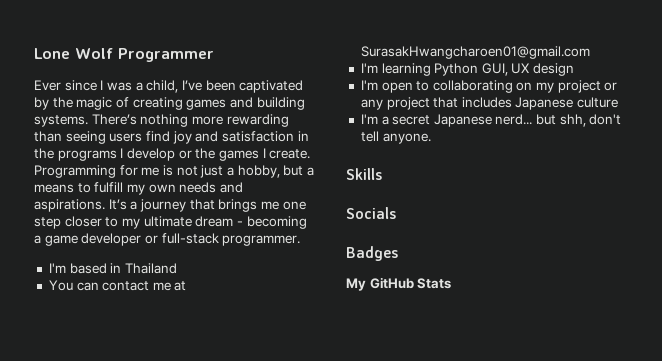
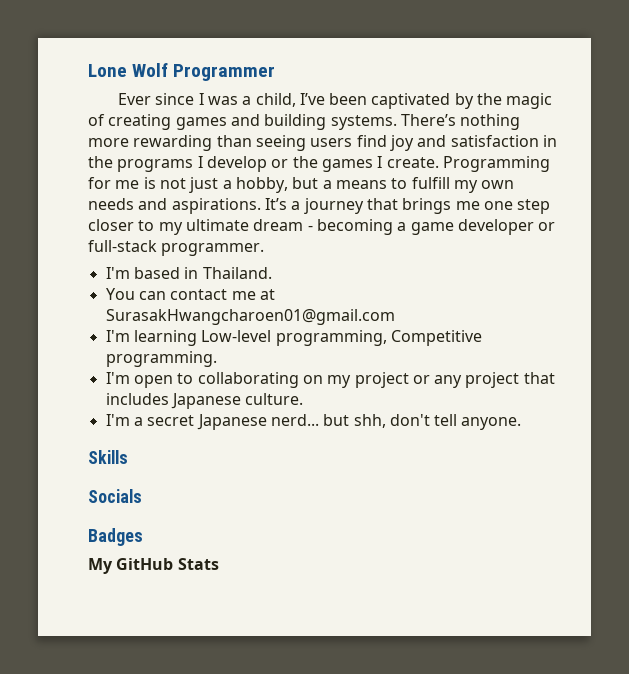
[124,263,177,274] Thailand -> [202,267,272,279] Thailand.
[434,63,575,76] Python GUI, UX design -> [201,330,482,346] [105,351,217,367] Low-level programming, Competitive programming.
[577,97,619,108] culture -> [245,393,304,405] culture.

